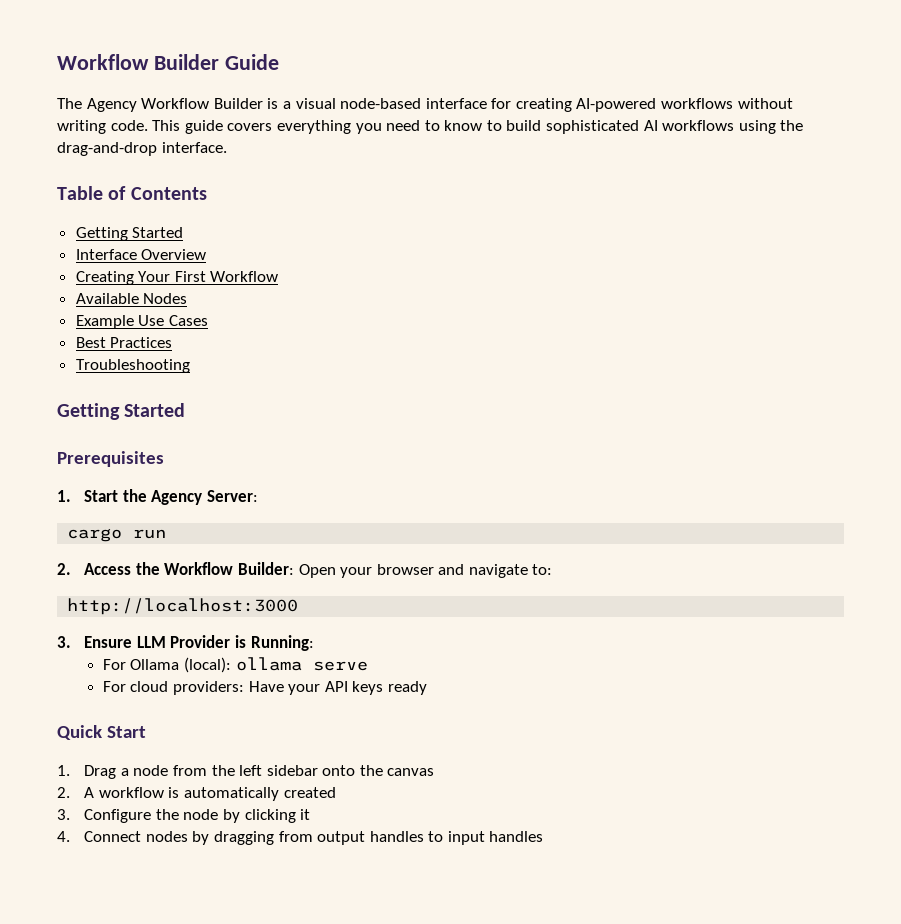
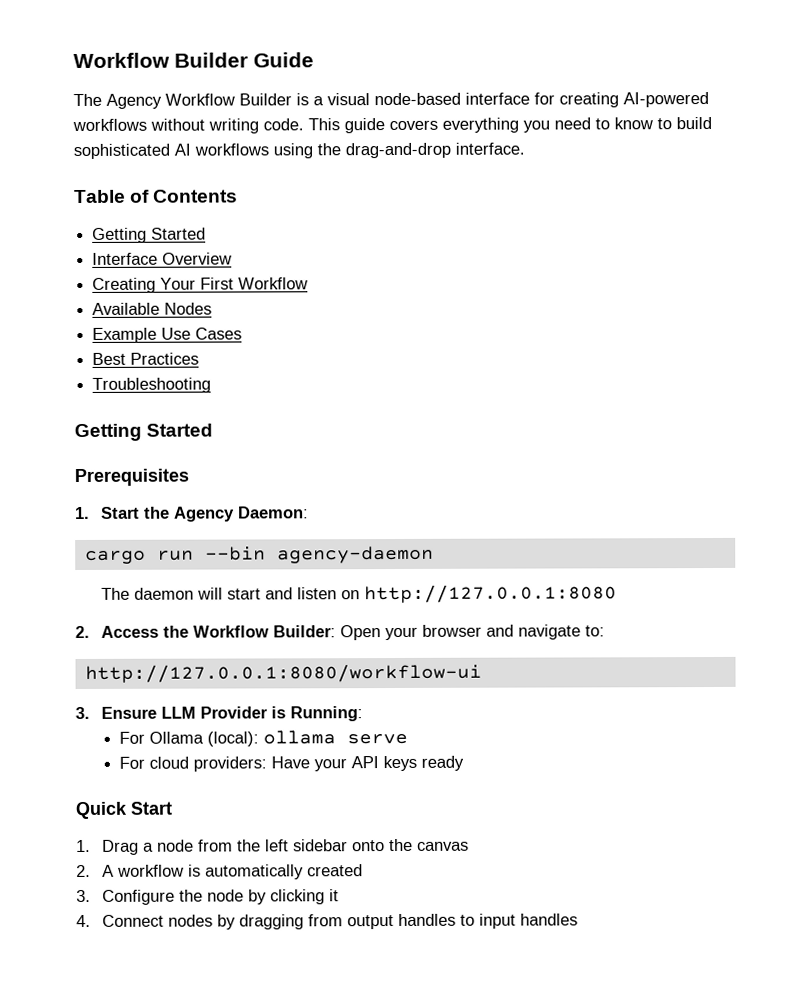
[206,490,258,502] Server: -> [238,506,310,519] Daemon:
(167, 534) none -> [204,545,434,564] [101,584,618,604] --bin agency-daemon // The daemon will start and listen on http://127.0.0.1:8080
[67,598,299,615] http://localhost:3000 -> [84,663,482,683] http://127.0.0.1:8080/workflow-ui

